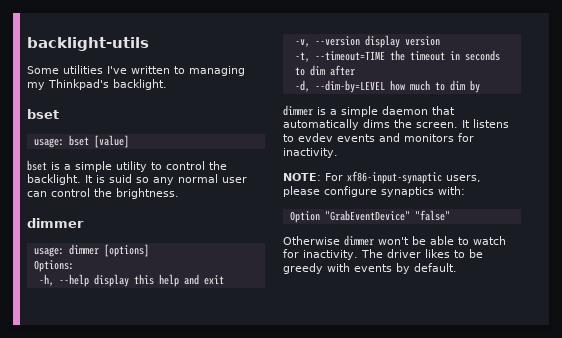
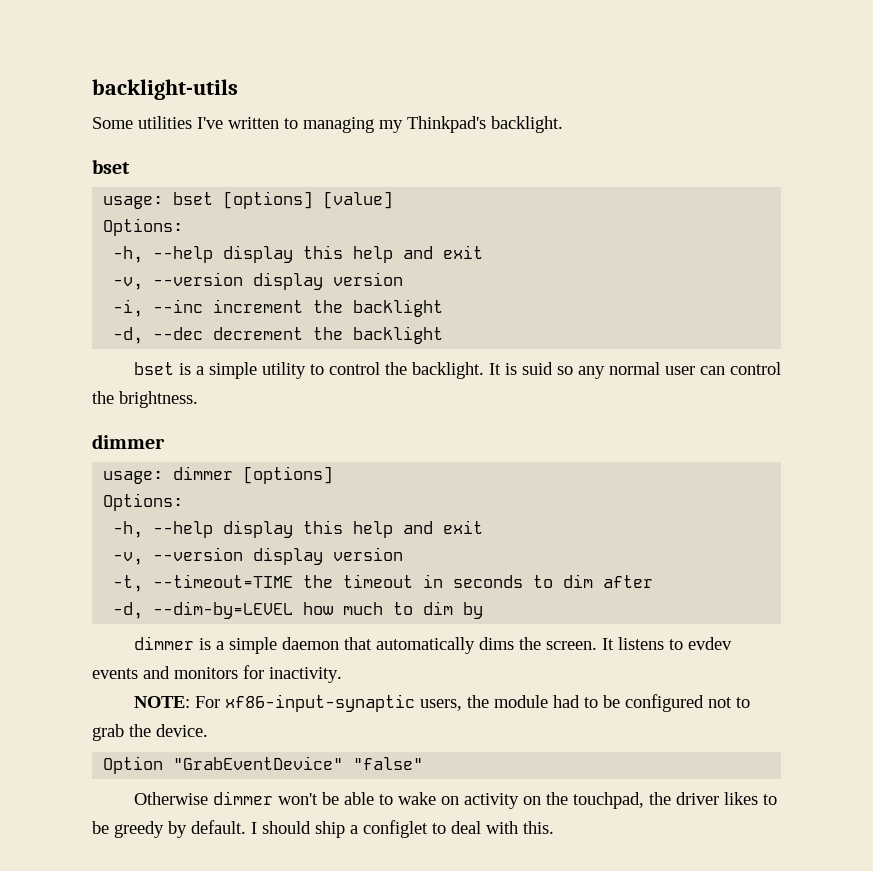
(89, 140) none -> [223,191,314,209] [options]
(129, 141) none -> [103,218,184,236] [113,245,484,263] [113,272,404,290] [113,299,444,317] [113,326,444,344] // Options: // -h, --help display this help and exit // -v, --version display version // -i, --inc increment the backlight // -d, --dec decrement the backlight
[283,186,465,197] please configure synaptics with: -> [466,694,750,712] [92,724,208,741] the module had to be configured not to grab the device.
[473,236,506,245] [283,249,383,260] watch for inactivity. The -> [397,792,671,809] wake on activity on the touchpad, the
[327,263,457,274] with events by default. -> [168,820,554,838] by default. I should ship a configlet to deal with this.

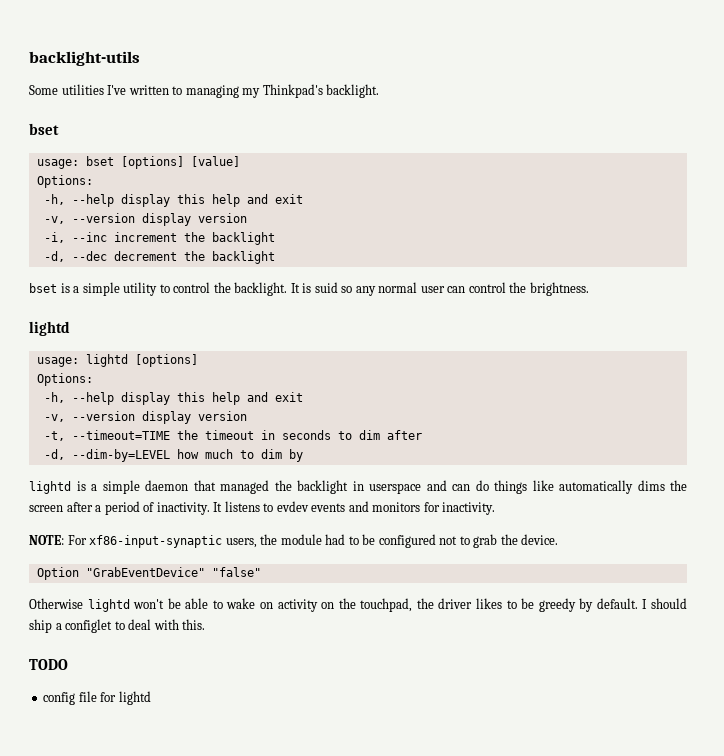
[92,434,165,449] [103,466,234,484] dimmer // usage: dimmer -> [29,321,70,336] [36,354,128,367] lightd // usage: lightd
[133,636,194,650] dimmer -> [29,481,71,494] lightd
[375,637,597,654] automatically dims the screen. -> [220,480,687,494] [29,501,210,515] managed the backlight in userspace and can do things like automatically dims the screen after a period of inactivity.
[212,791,273,805] dimmer -> [87,599,130,612] lightd
(554, 827) none -> [29,659,68,670] [43,691,151,705] // TODO // config file for lightd

